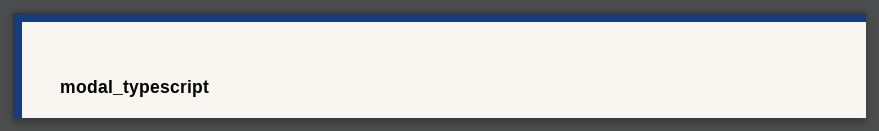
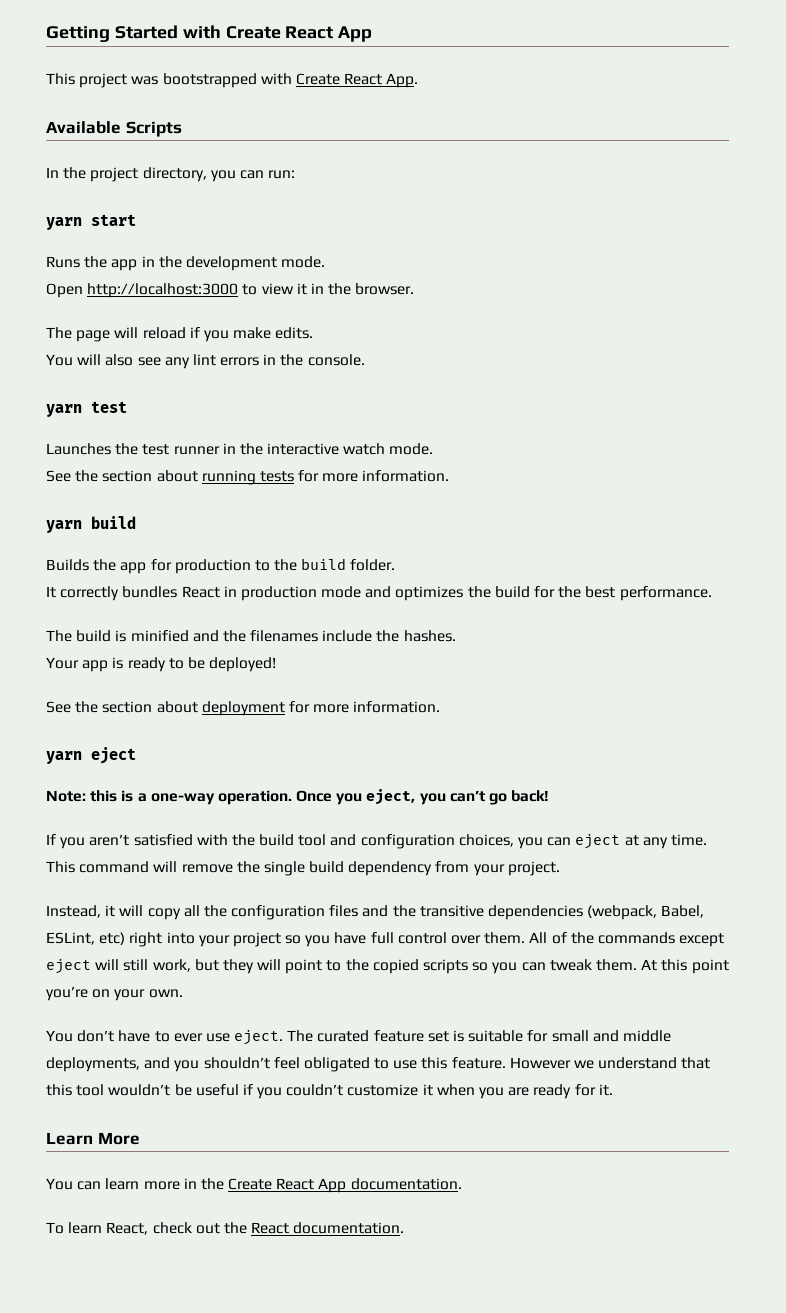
[60,80,209,97] modal_typescript -> [46,25,373,42] [46,73,419,88] [46,121,182,137] [46,167,296,182] [46,214,136,230] [46,256,326,271] [46,283,415,298] [46,327,314,342] [46,354,365,369] [46,401,127,417] [46,443,434,455] [46,470,450,485] [46,516,136,533] [46,558,396,574] [46,586,712,601] [46,630,456,642] [46,657,277,672] [46,701,441,716] [46,747,136,764] [46,789,550,805] [46,834,707,849] [46,861,560,876] [46,905,705,920] [46,932,725,947] [46,959,729,974] [46,986,183,1001] [46,1030,671,1045] [46,1057,711,1072] [46,1084,613,1099] [46,1132,140,1145] [46,1178,462,1193] [46,1222,405,1235] Getting Started with Create React App // This project was bootstrapped with Create React App. // Available Scripts // In the project directory, you can run: // yarn start // Runs the app in the development mode. // Open http://localhost:3000 to view it in the browser. // The page will reload if you make edits. // You will also see any lint errors in the console. // yarn test // Launches the test runner in the interactive watch mode. // See the section about running tests for more information. // yarn build // Builds the app for production to the build folder. // It correctly bundles React in production mode and optimizes the build for the best performance. // The build is minified and the filenames include the hashes. // Your app is ready to be deployed! // See the section about deployment for more information. // yarn eject // Note: this is a one-way operation. Once you eject, you can’t go back! // If you aren’t satisfied with the build tool and configuration choices, you can eject at any time. This command will remove the single build dependency from your project. // Instead, it will copy all the configuration files and the transitive dependencies (webpack, Babel, ESLint, etc) right into your project so you have full control over them. All of the commands except eject will still work, but they will point to the copied scripts so you can tweak them. At this point you’re on your own. // You don’t have to ever use eject. The curated feature set is suitable for small and middle deployments, and you shouldn’t feel obligated to use this feature. However we understand that this tool wouldn’t be useful if you couldn’t customize it when you are ready for it. // Learn More // You can learn more in the Create React App documentation. // To learn React, check out the React documentation.

